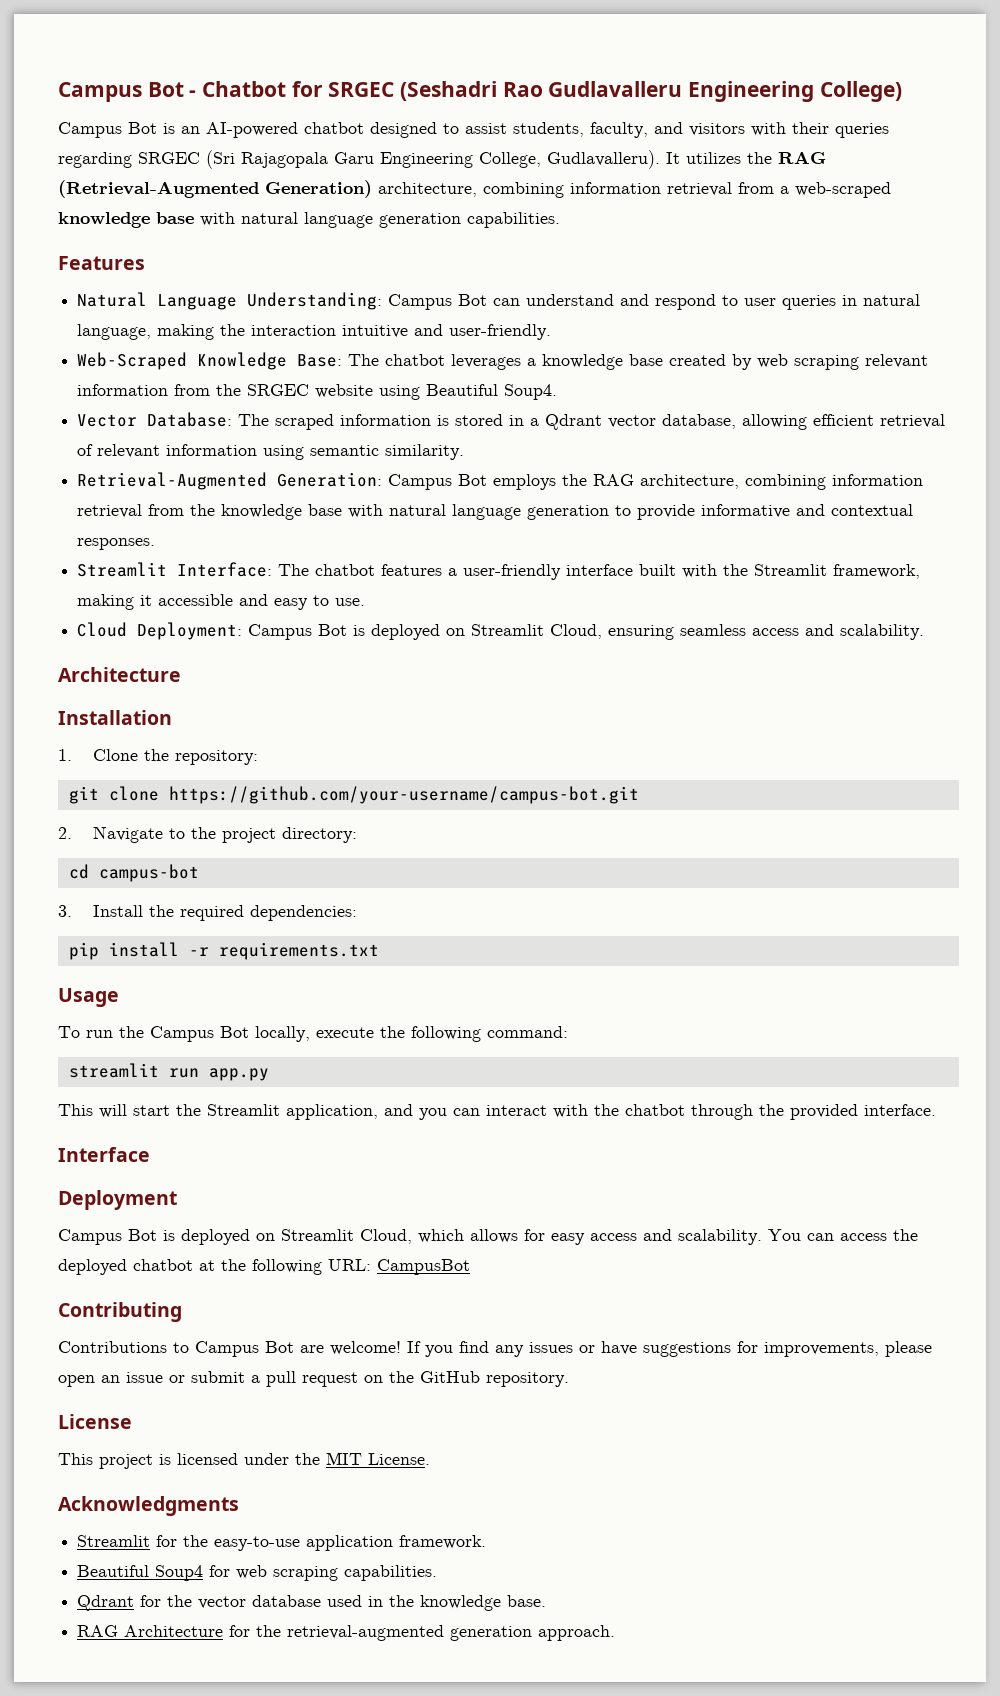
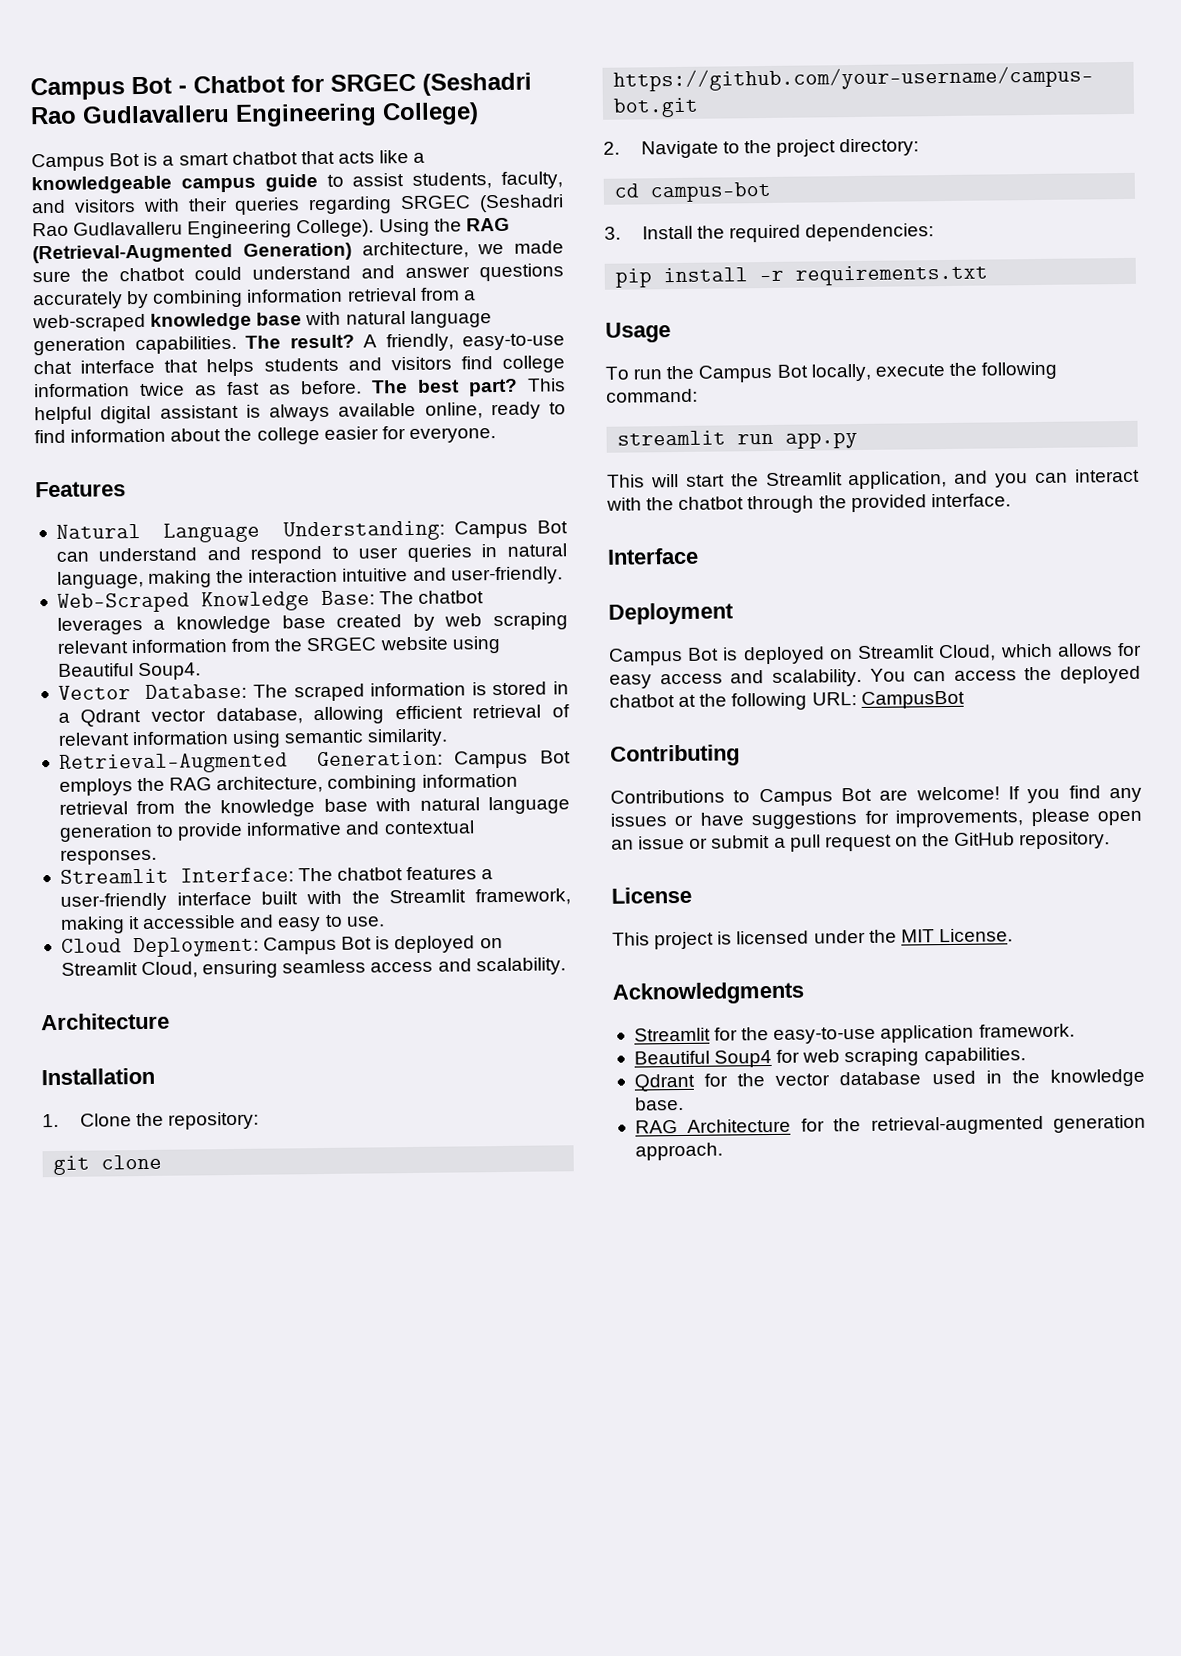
[181,122,437,138] an AI-powered chatbot designed -> [162,149,426,166] [31,174,318,195] a smart chatbot that acts like a knowledgeable campus guide
[206,150,741,169] (Sri Rajagopala Garu Engineering College, Gudlavalleru). It utilizes -> [479,194,565,213] [32,218,430,239] (Seshadri Rao Gudlavalleru Engineering College). Using
(477, 189) none -> [477,240,564,255] [32,263,564,283] [32,290,150,310] we made sure the chatbot could understand and answer questions accurately by
(560, 220) none -> [245,333,565,352] [33,355,565,377] [34,378,566,398] [34,401,566,425] [34,426,496,445] The result? A friendly, easy-to-use chat interface that helps students and visitors find college information twice as fast as before. The best part? This helpful digital assistant is always available online, ready to find information about the college easier for everyone.

